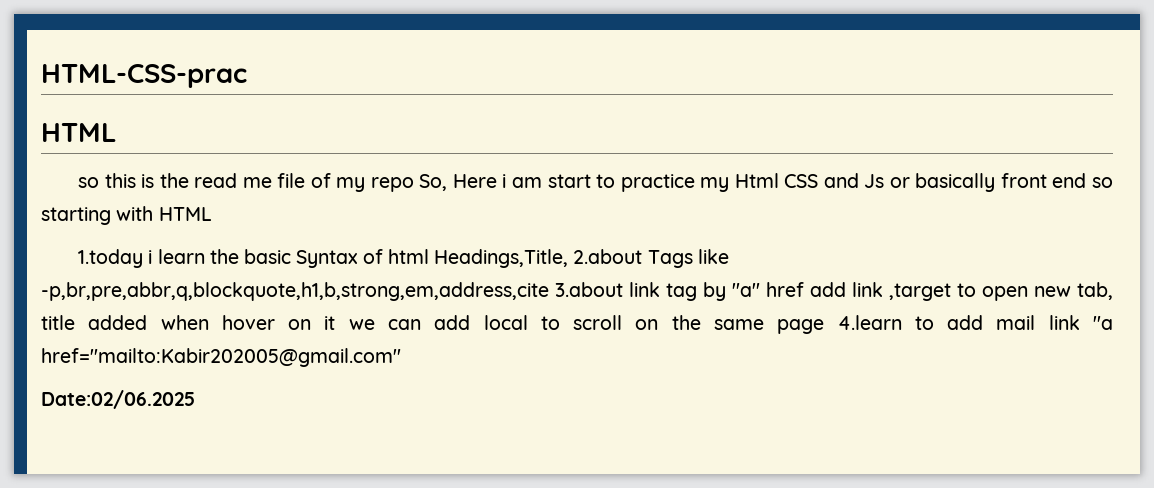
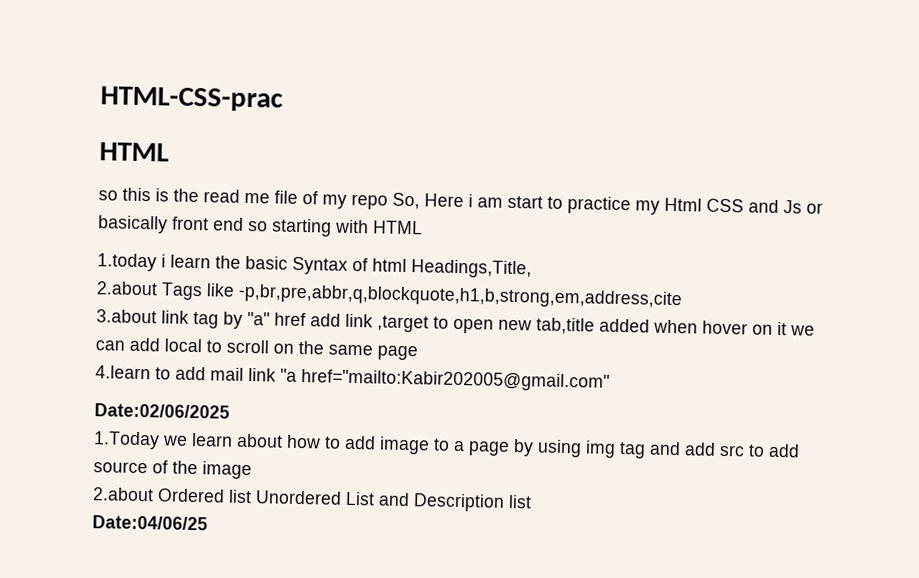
(569, 258) none -> (532, 269) //
(549, 291) none -> (682, 296) //
[1077,282,1113,300] [41,315,75,330] tab, title -> [536,317,595,335] tab,title
(825, 326) none -> (418, 353) //
[41,390,195,409] Date:02/06.2025 -> [94,403,230,419] [93,431,800,459] [93,460,252,480] [92,487,532,512] [92,515,208,531] Date:02/06/2025 // 1.Today we learn about how to add image to a page by using img tag and add src to add source of the image // 2.about Ordered list Unordered List and Description list // Date:04/06/25

